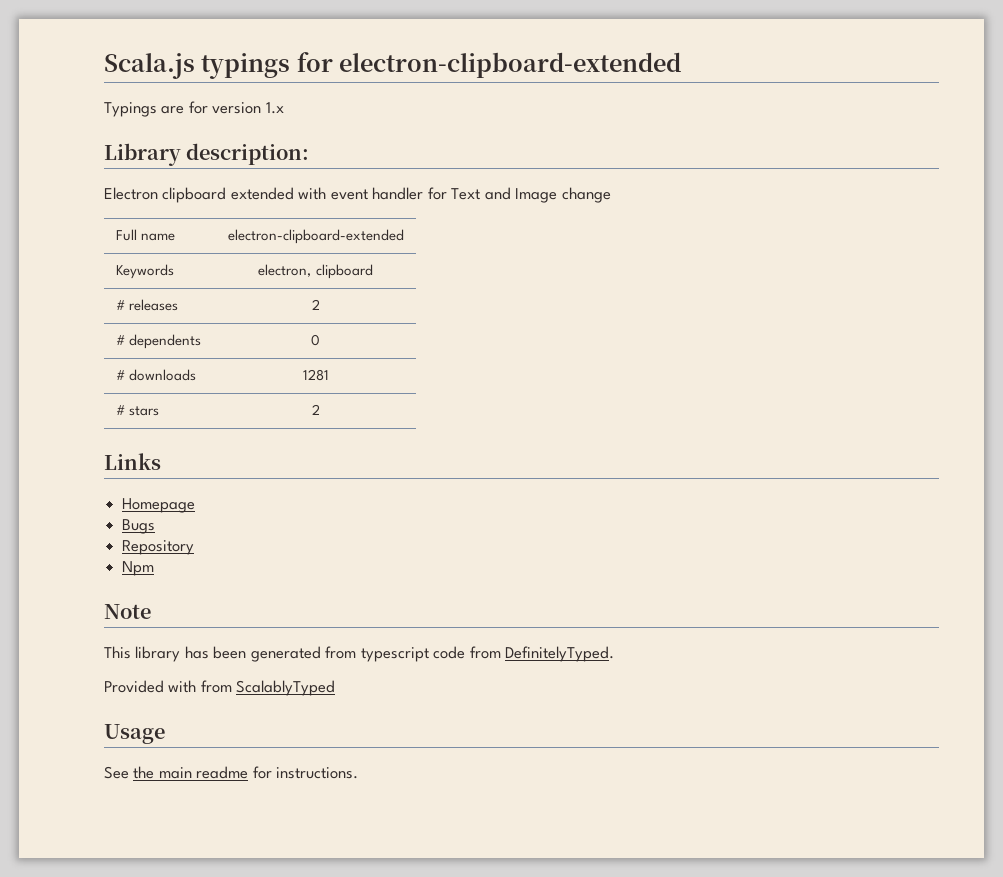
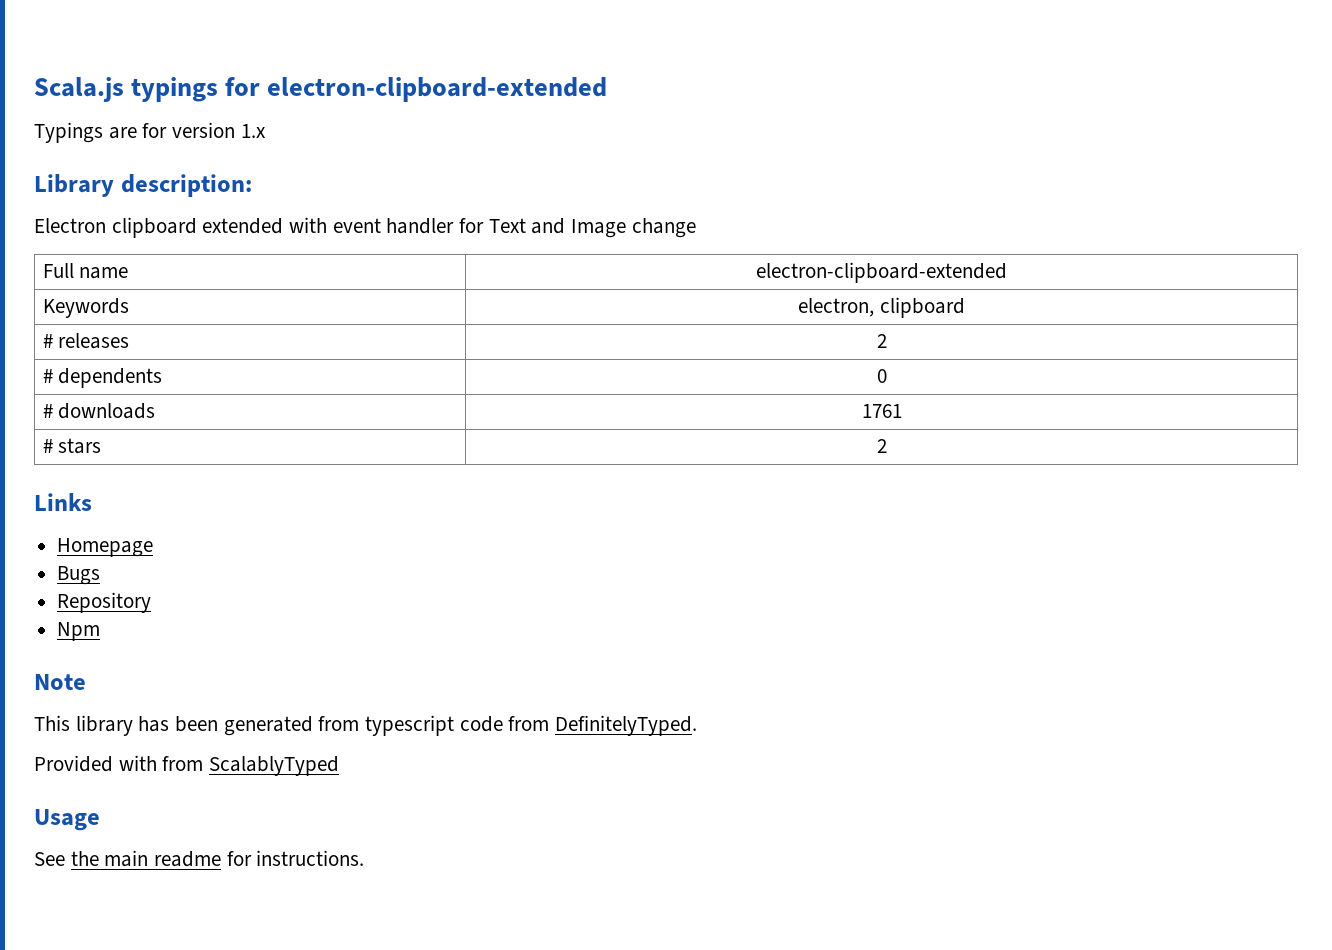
[302,369,329,381] 1281 -> [861,404,902,418] 1761

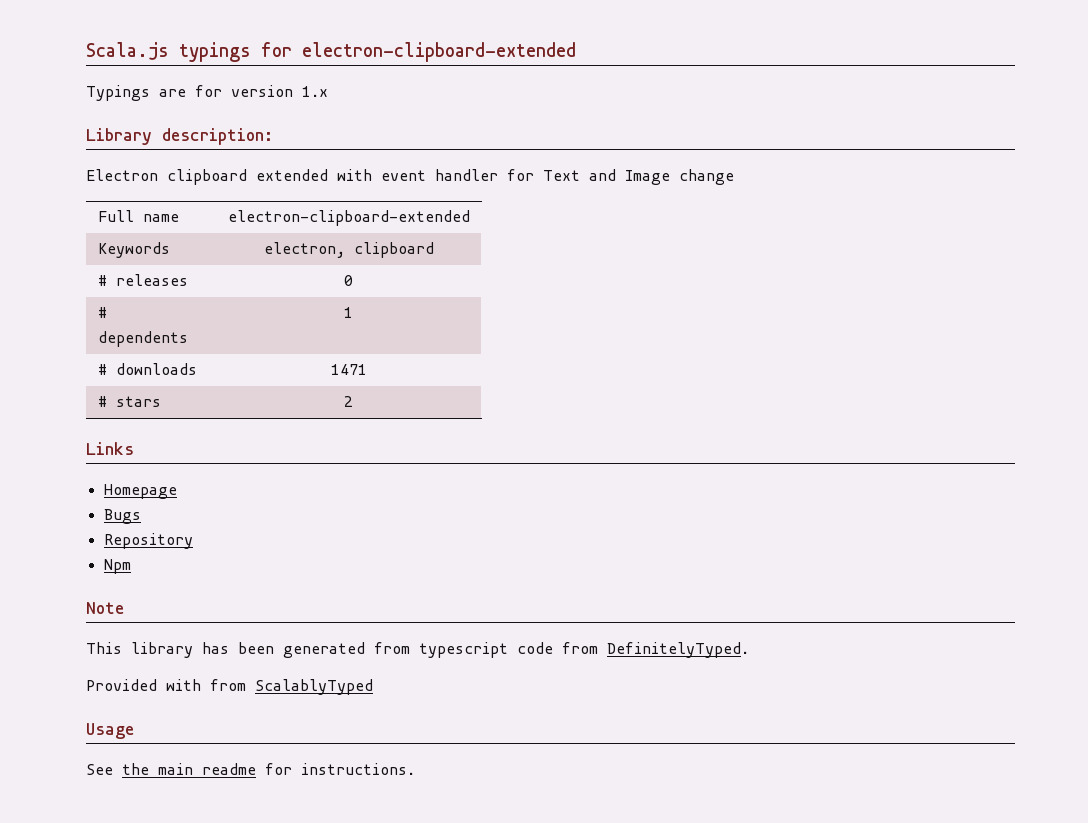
[876,334,887,348] 2 -> [344,275,353,286] 0
[876,369,887,383] 0 -> [344,307,353,318] 1
[861,404,902,418] 1761 -> [330,364,367,375] 1471

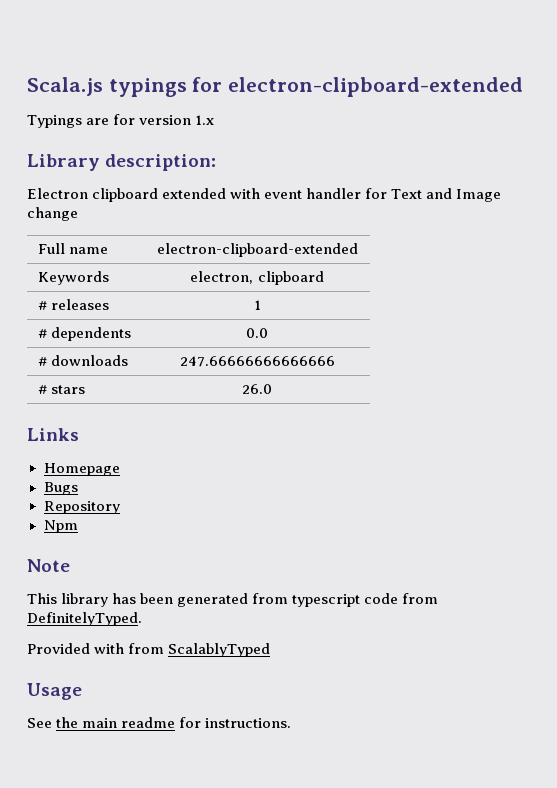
[344,275,353,286] 0 -> [253,300,261,310] 1
[344,307,353,318] 1 -> [246,328,268,338] 0.0
[330,364,367,375] 1471 -> [179,356,335,367] 247.66666666666666
[344,396,353,407] 2 -> [242,384,272,394] 26.0

